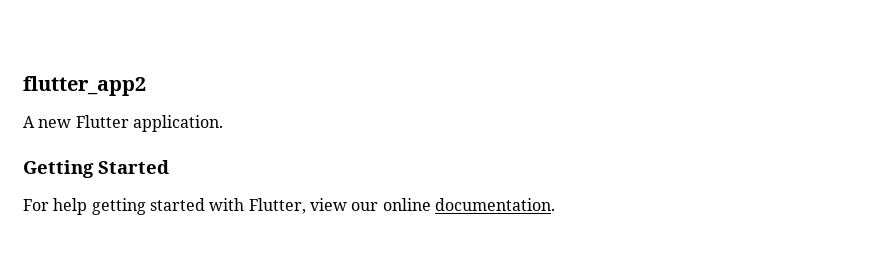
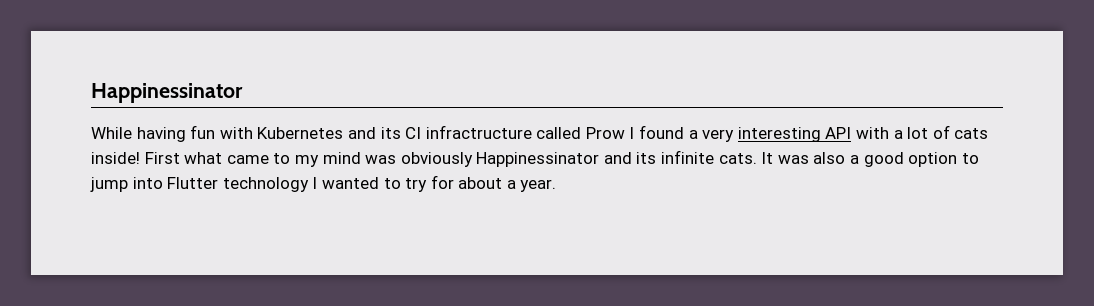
[23,76,146,96] [23,115,223,132] [23,160,169,178] [23,198,555,215] flutter_app2 // A new Flutter application. // Getting Started // For help getting started with Flutter, view our online documentation. -> [91,83,243,103] [91,125,989,142] [91,150,979,167] [90,175,557,192] Happinessinator // While having fun with Kubernetes and its CI infractructure called Prow I found a very interesting API with a lot of cats inside! First what came to my mind was obviously Happinessinator and its infinite cats. It was also a good option to jump into Flutter technology I wanted to try for about a year.

